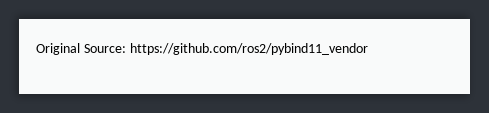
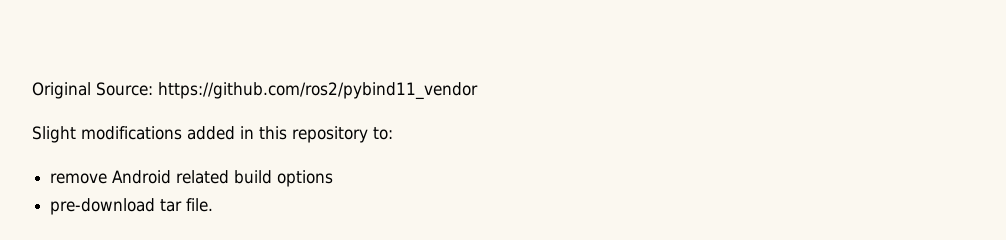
(368, 49) none -> [32,126,393,143] [50,170,334,187] [50,198,214,215] // Slight modifications added in this repository to: // remove Android related build options // pre-download tar file.

